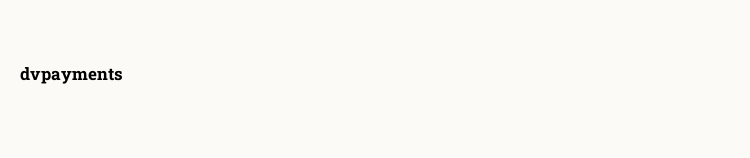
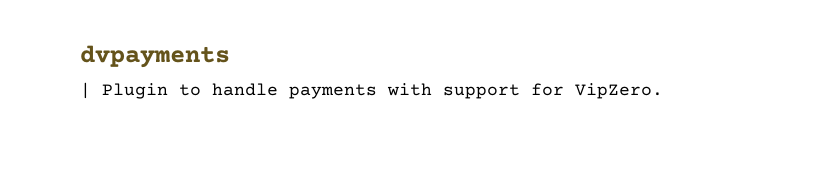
(123, 75) none -> [80,82,663,99] // | Plugin to handle payments with support for VipZero.

